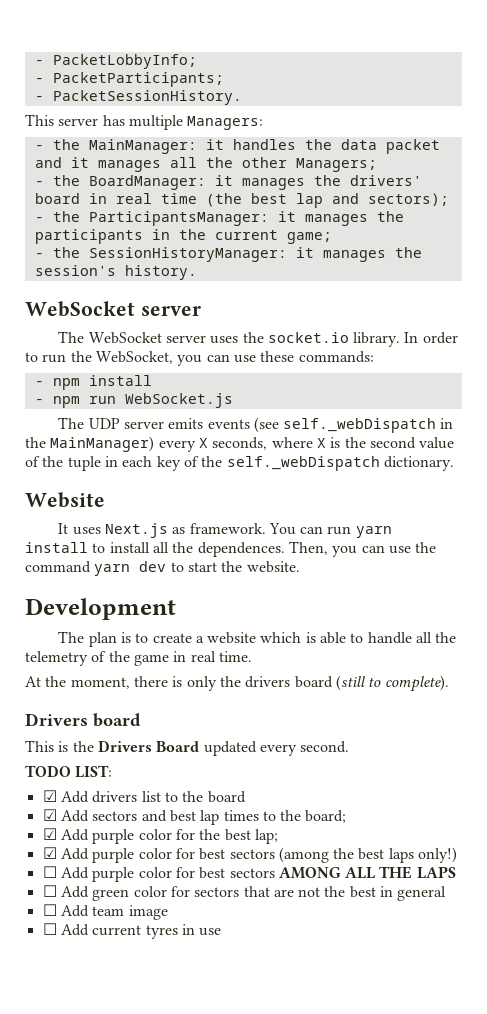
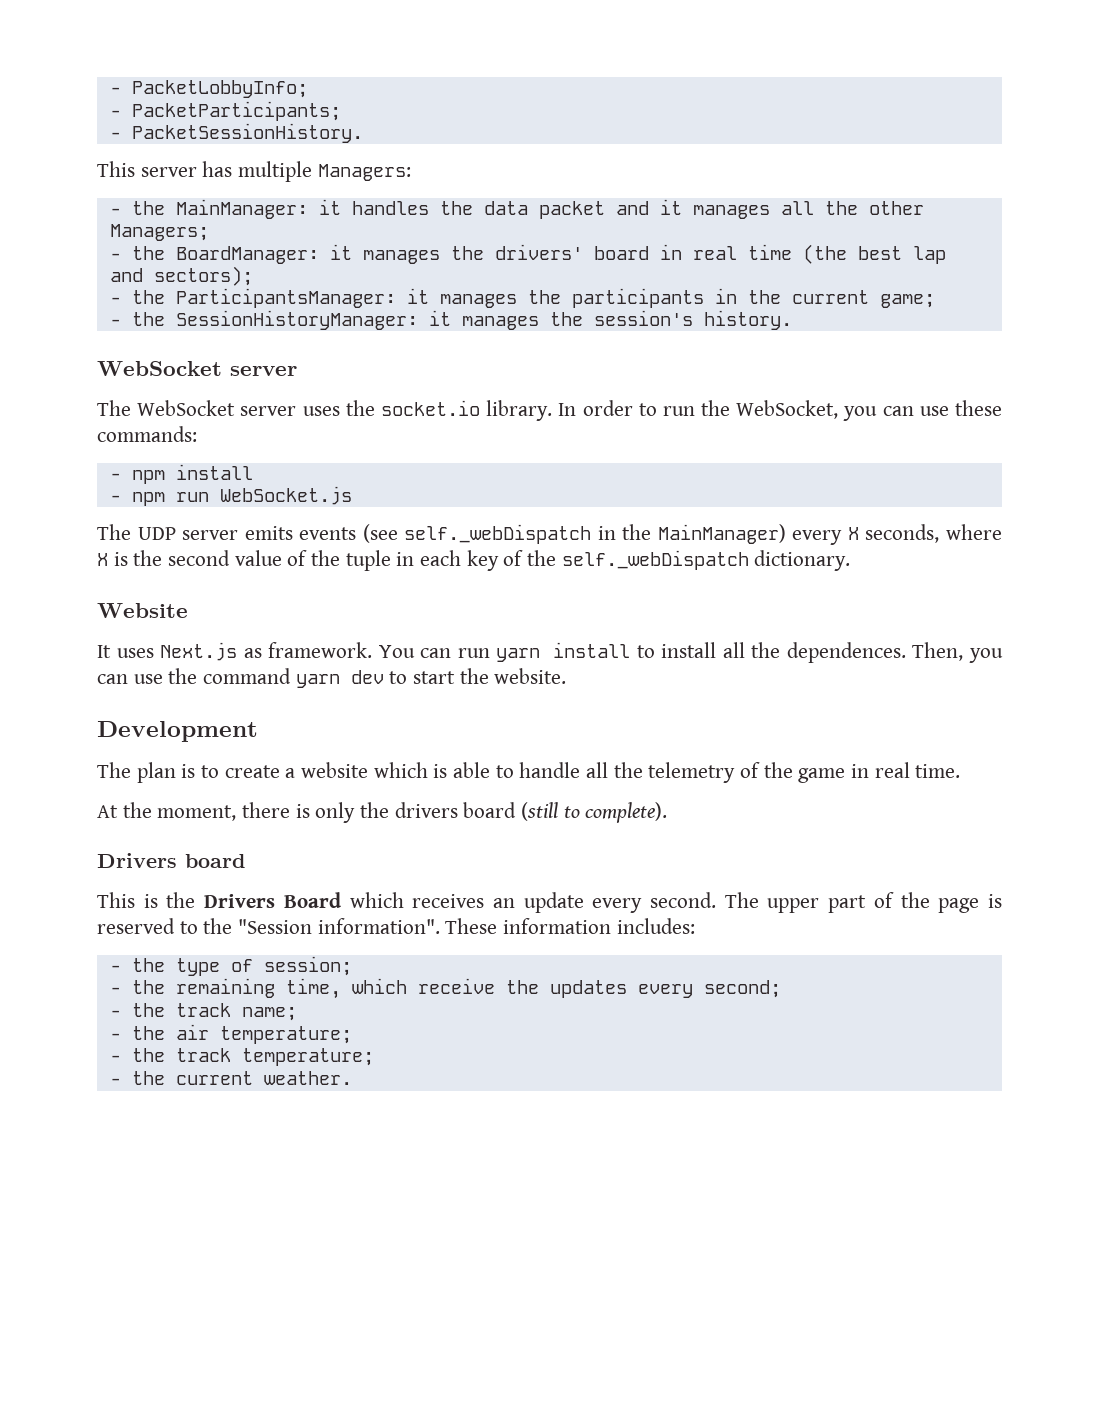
[203,741,350,756] [25,765,113,778] [42,790,246,803] [42,809,347,825] [42,828,278,844] [42,847,458,863] [42,866,456,882] [42,885,447,901] [42,904,168,920] [42,923,222,939] updated every second. // TODO LIST: // ☑ Add drivers list to the board // ☑ Add sectors and best lap times to the board; // ☑ Add purple color for the best lap; // ☑ Add purple color for best sectors (among the best laps only!) // ☐ Add purple color for best sectors AMONG ALL THE LAPS // ☐ Add green color for sectors that are not the best in general // ☐ Add team image // ☐ Add current tyres in use -> [349,892,1003,913] [97,918,695,934] [109,956,352,976] [109,978,781,999] [109,1003,297,1021] [109,1024,352,1044] [109,1048,374,1066] [109,1071,352,1085] which receives an update every second. The upper part of the page is reserved to the "Session information". These information includes: // - the type of session; // - the remaining time, which receive the updates every second; // - the track name; // - the air temperature; // - the track temperature; // - the current weather.

